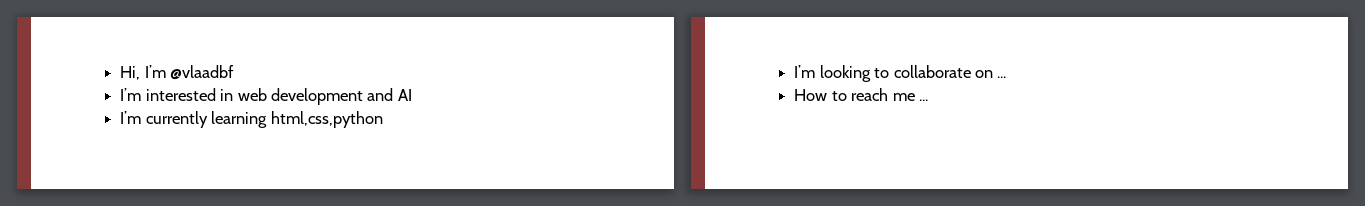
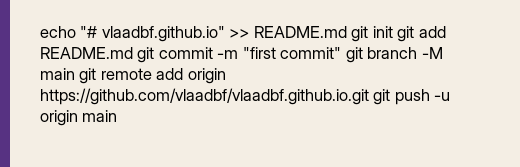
[120,65,235,80] [120,88,412,105] [120,111,383,128] [794,65,1007,82] [794,88,928,101] Hi, I’m @vlaadbf // I’m interested in web development and AI // I’m currently learning html,css,python // I’m looking to collaborate on ... // How to reach me ... -> [40,26,446,42] [40,47,443,63] [40,68,226,84] [40,88,451,105] [40,110,118,126] echo "# vlaadbf.github.io" >> README.md git init git add README.md git commit -m "first commit" git branch -M main git remote add origin https://github.com/vlaadbf/vlaadbf.github.io.git git push -u origin main

